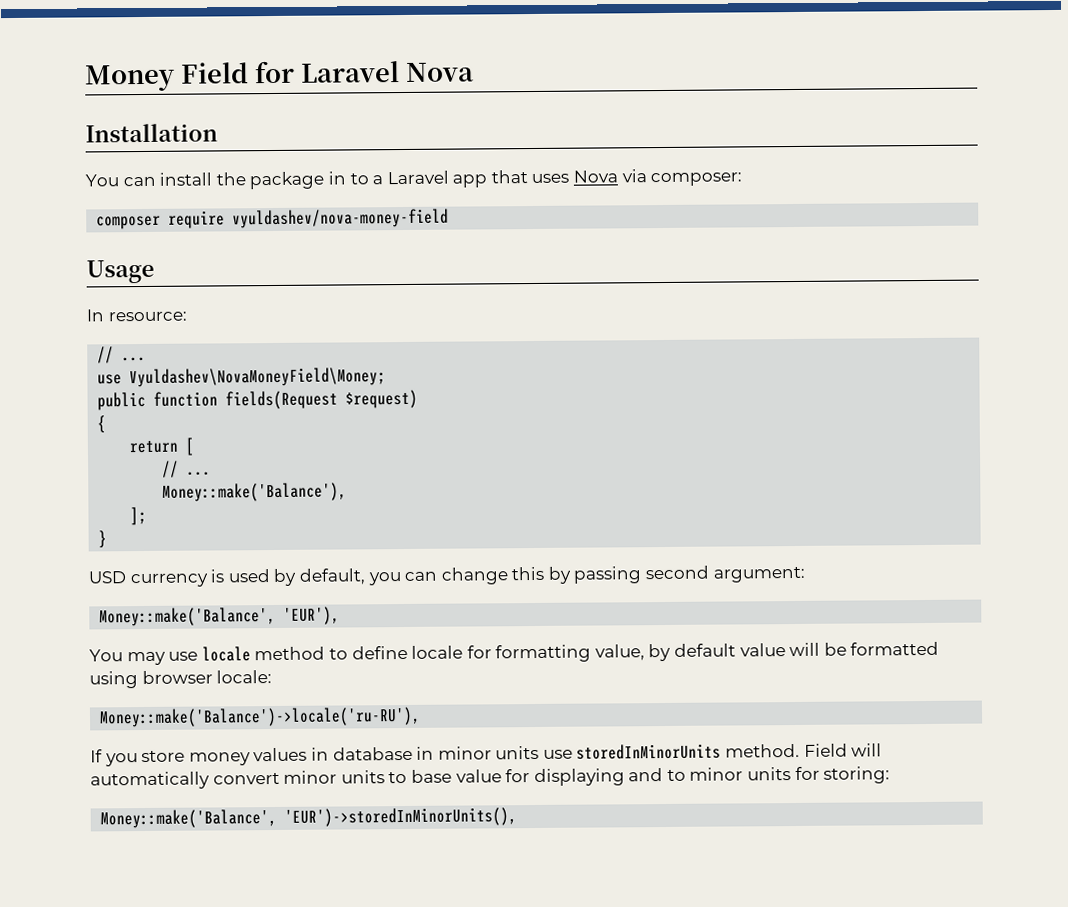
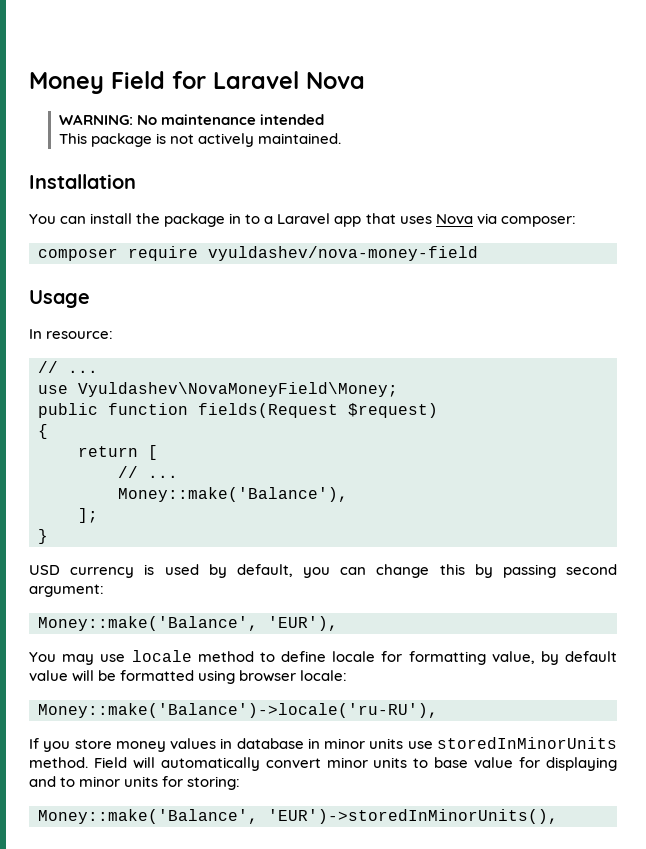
(474, 72) none -> [58,114,324,125] [58,133,342,147] // WARNING: No maintenance intended // This package is not actively maintained.

